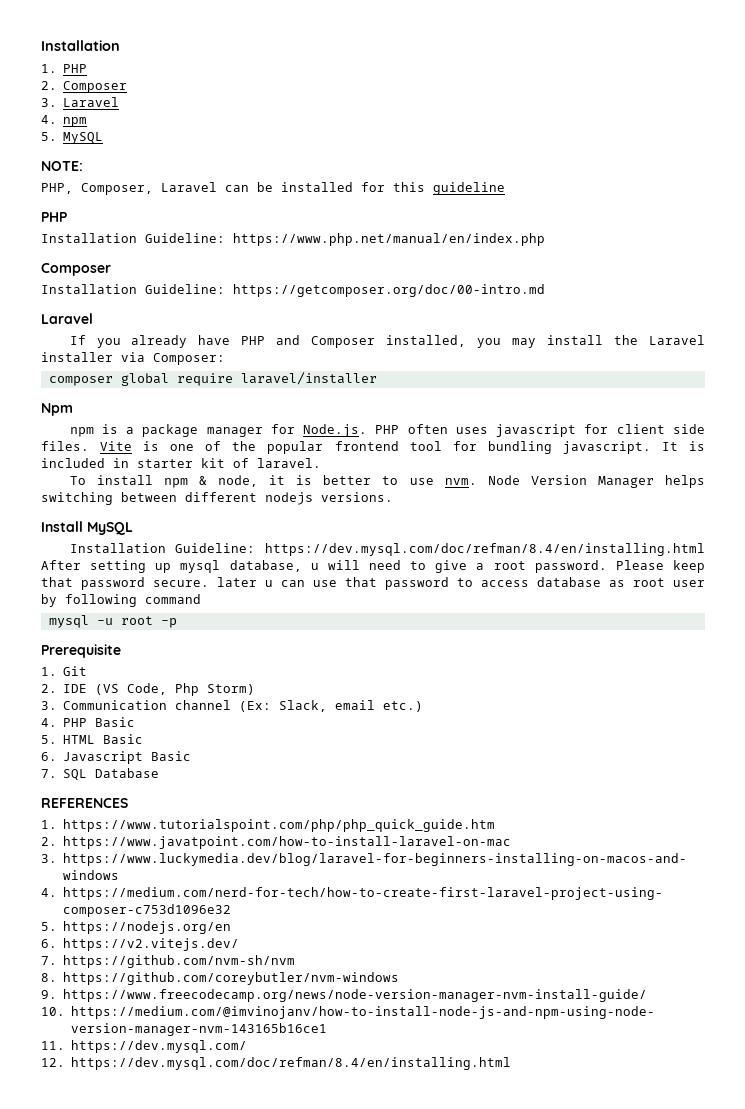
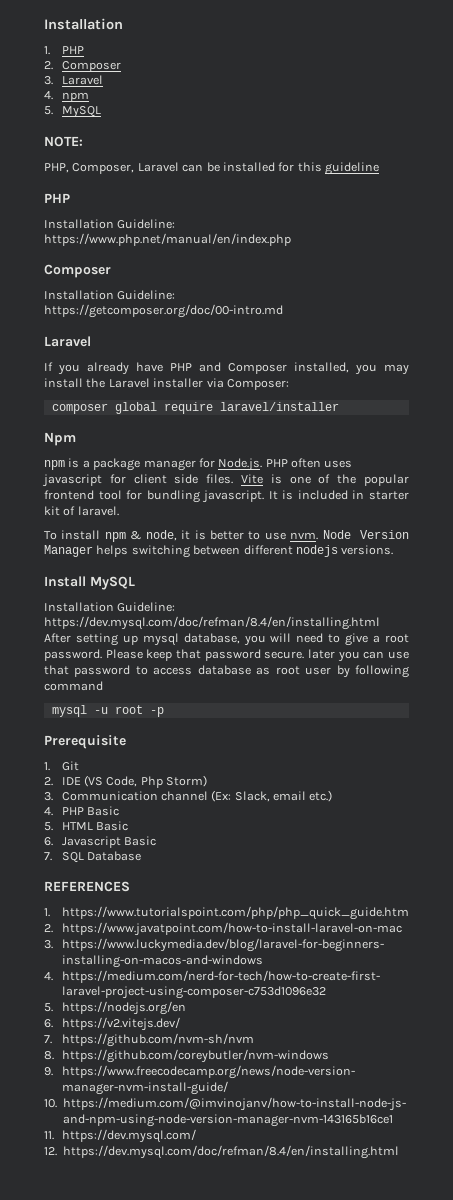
[310,563,319,570] u -> [243,635,266,646] you
[265,580,273,587] u -> [337,651,360,662] you

